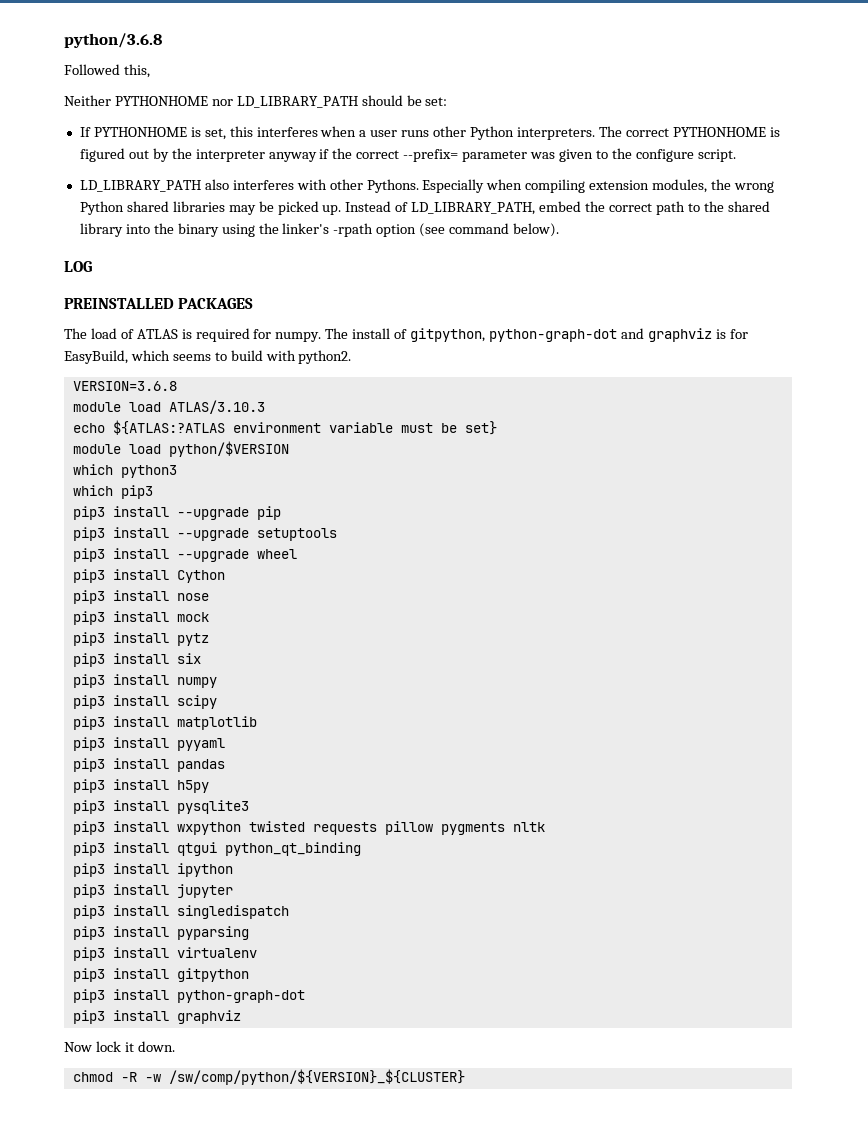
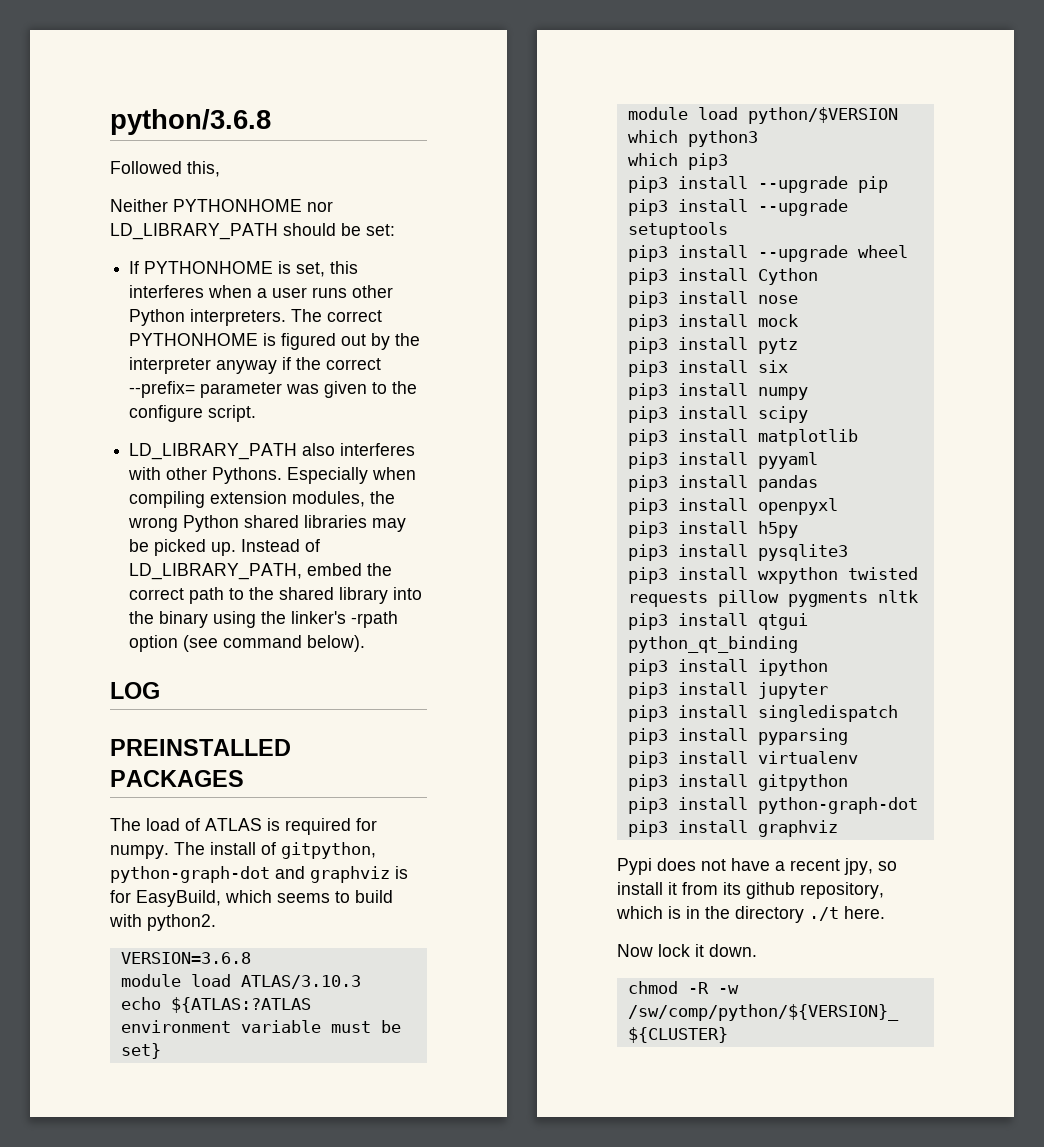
(225, 765) none -> [627,498,838,515] // pip3 install openpyxl
(241, 1017) none -> [617,858,897,875] [617,882,884,899] [616,906,885,923] // Pypi does not have a recent jpy, so install it from its github repository, which is in the directory ./t here.

